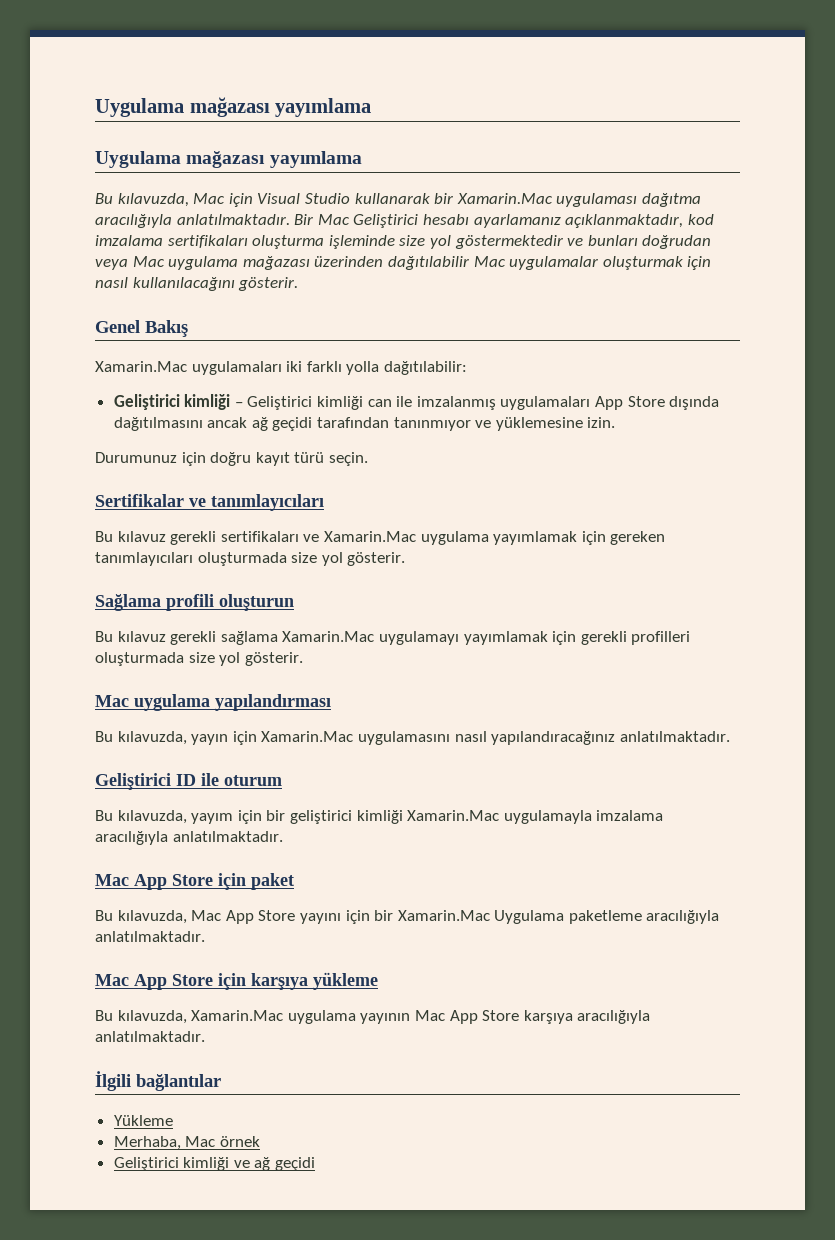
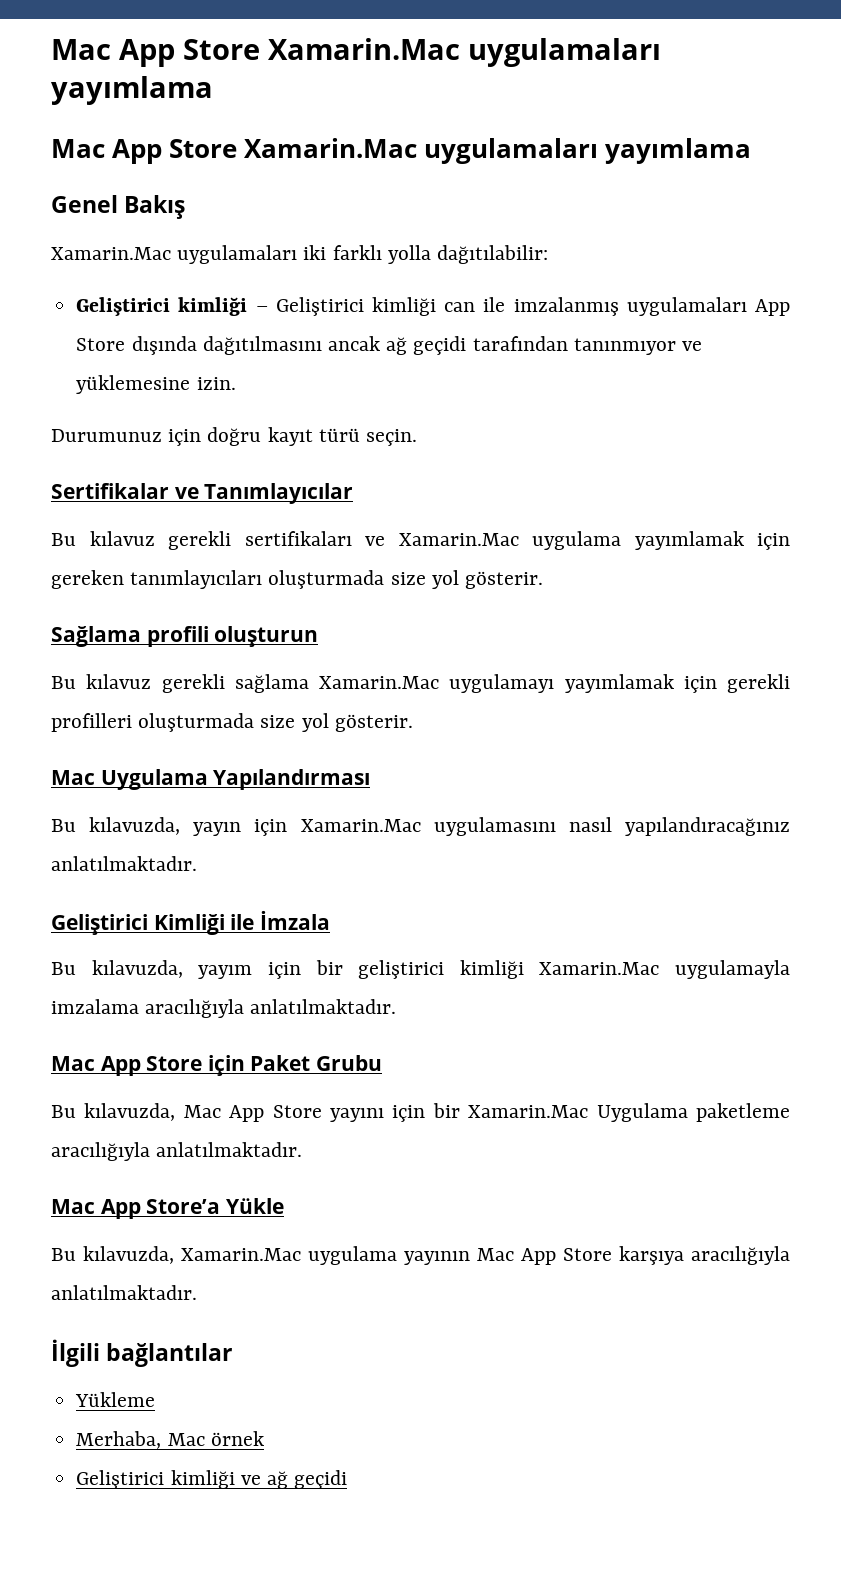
[95,97,372,117] [95,151,362,168] [95,193,701,207] [95,214,714,228] [95,235,712,249] [95,256,712,270] [95,277,299,291] Uygulama mağazası yayımlama // Uygulama mağazası yayımlama // Bu kılavuzda, Mac için Visual Studio kullanarak bir Xamarin.Mac uygulaması dağıtma aracılığıyla anlatılmaktadır. Bir Mac Geliştirici hesabı ayarlamanız açıklanmaktadır, kod imzalama sertifikaları oluşturma işleminde size yol göstermektedir ve bunları doğrudan veya Mac uygulama mağazası üzerinden dağıtılabilir Mac uygulamalar oluşturmak için nasıl kullanılacağını gösterir. -> [51,38,661,67] [51,76,213,105] [51,138,752,164] Mac App Store Xamarin.Mac uygulamaları yayımlama // Mac App Store Xamarin.Mac uygulamaları yayımlama
[211,494,324,511] tanımlayıcıları -> [204,483,354,504] Tanımlayıcılar
[134,694,331,711] uygulama yapılandırması -> [100,769,371,790] Uygulama Yapılandırması
[176,773,282,786] ID ile oturum -> [153,910,330,935] Kimliği ile İmzala
[251,873,294,890] paket -> [250,1055,382,1071] Paket Grubu
[172,972,378,990] Store için karşıya yükleme -> [146,1198,284,1214] Store’a Yükle

